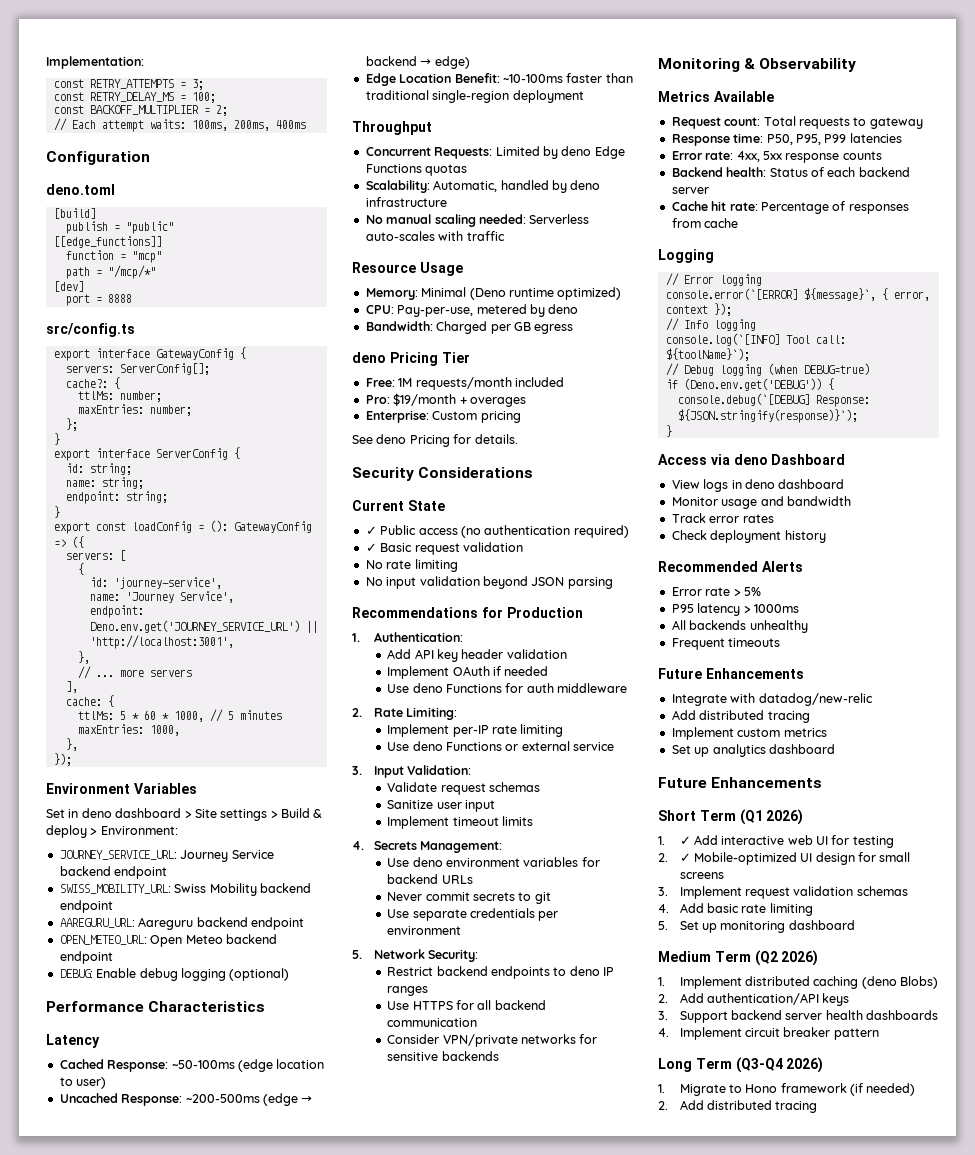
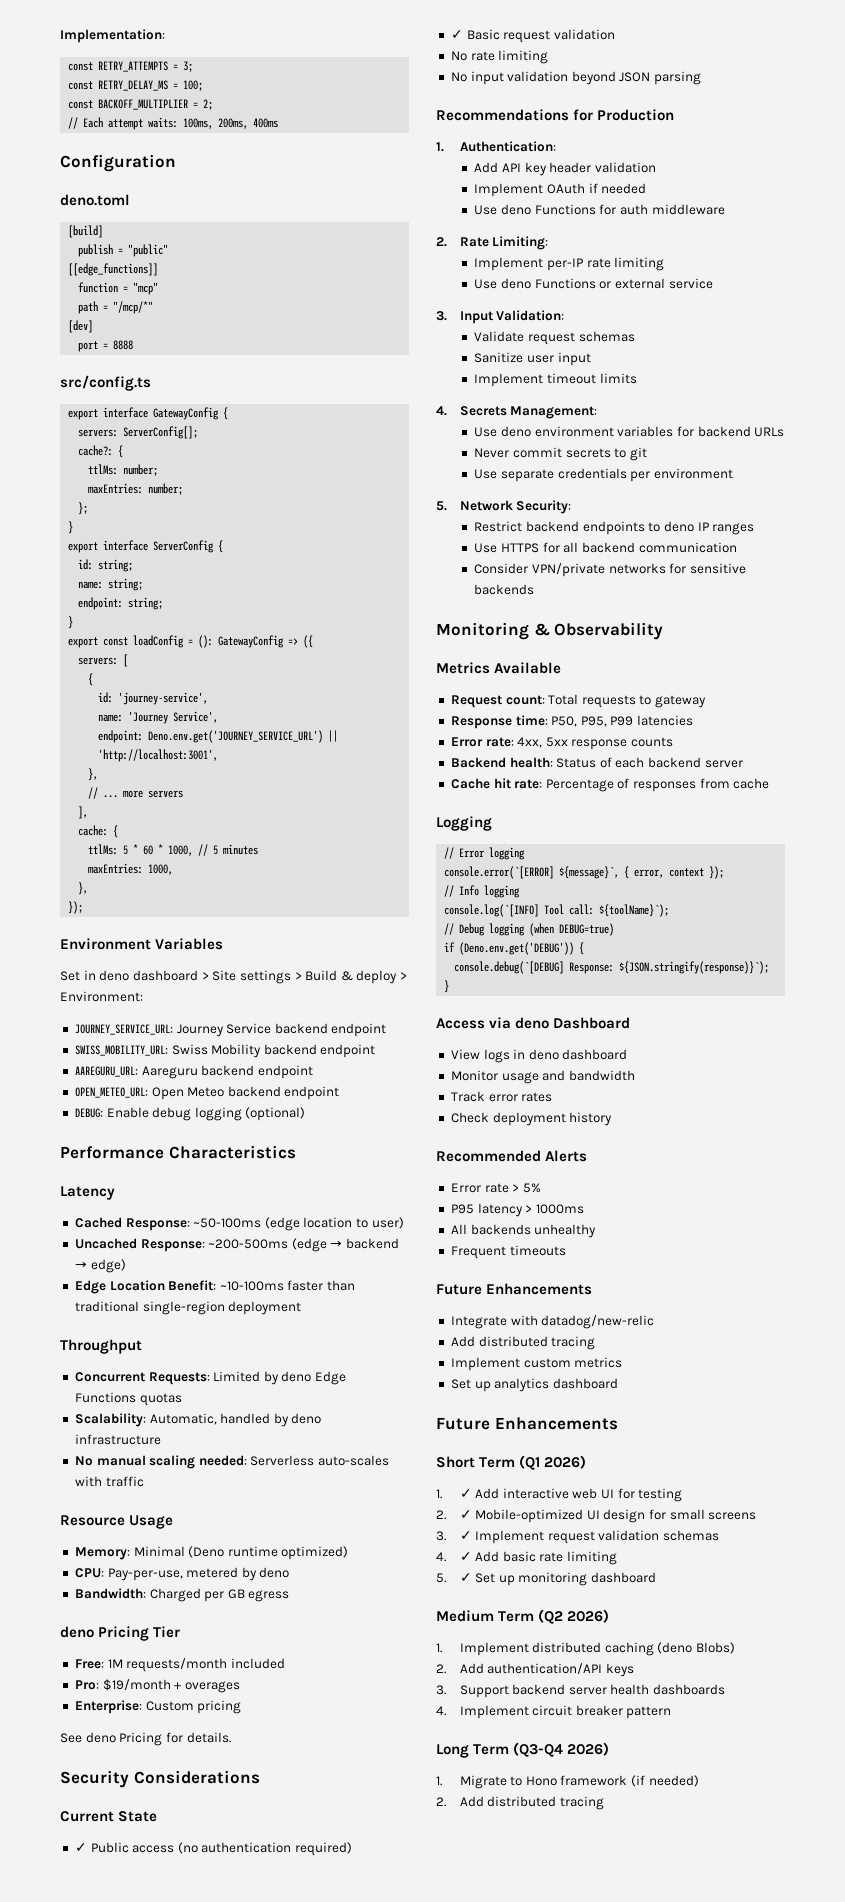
(668, 891) none -> [459,1531,472,1540] ✓
(669, 908) none -> [459,1552,472,1561] ✓
(668, 925) none -> [459,1573,472,1582] ✓

